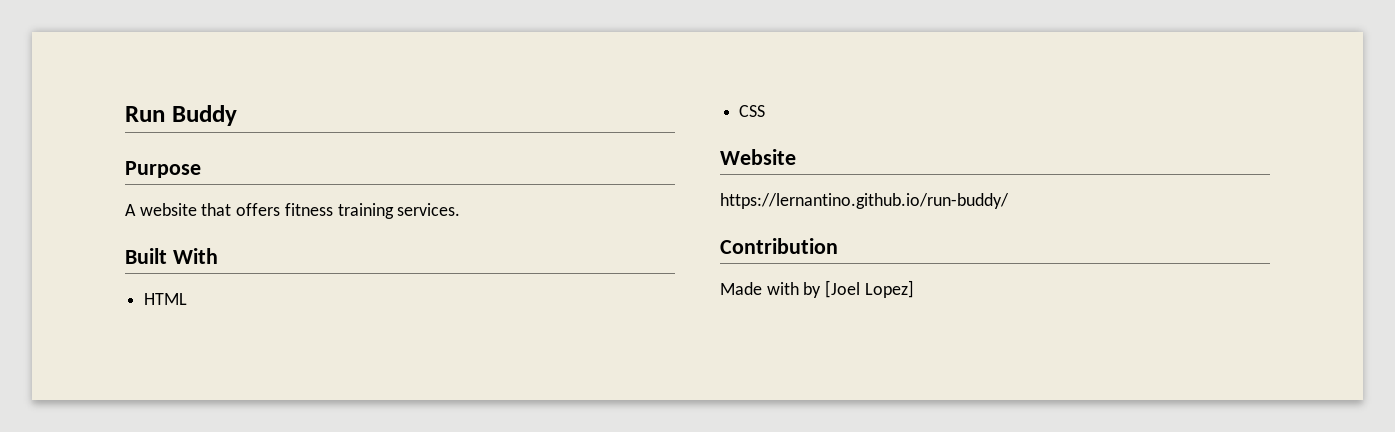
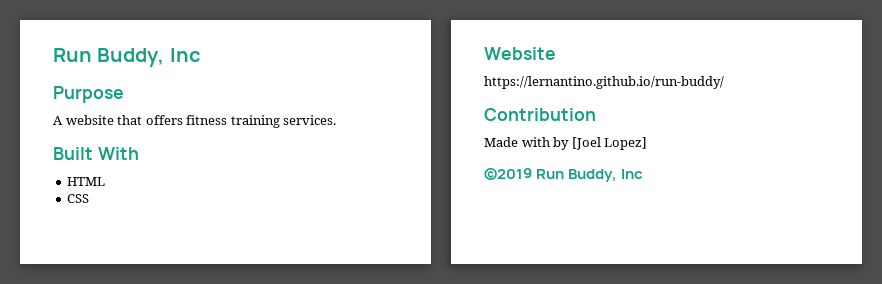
[125,105,237,126] Run Buddy -> [53,48,201,67] Run Buddy, Inc
(914, 289) none -> [484,168,644,182] // ©2019 Run Buddy, Inc

